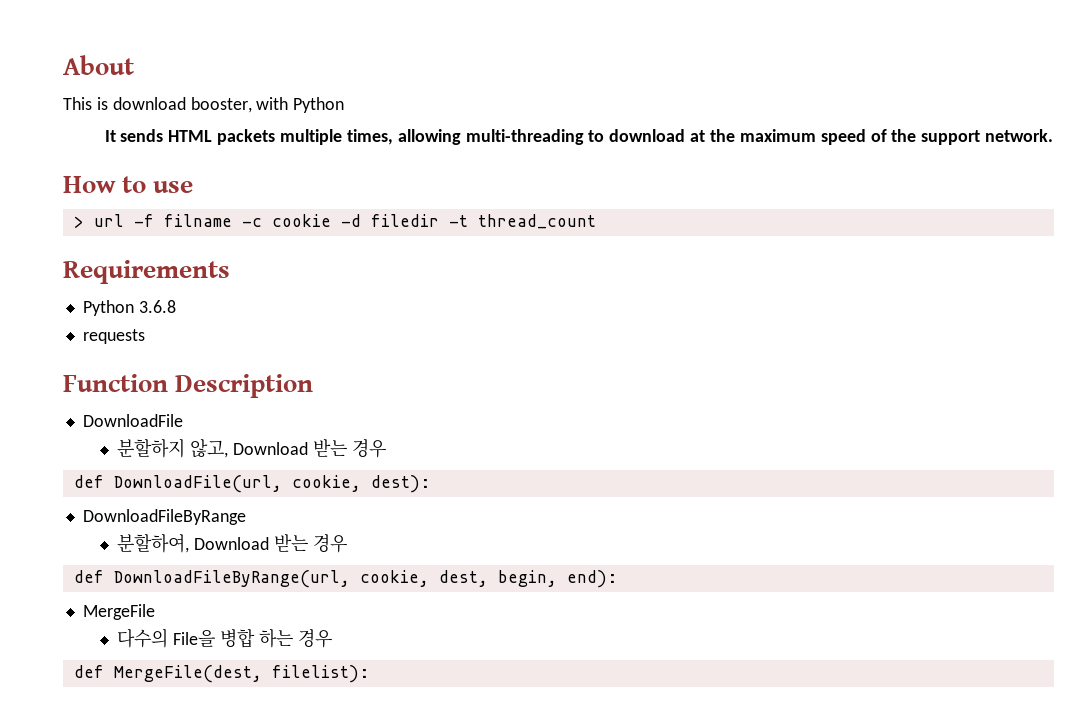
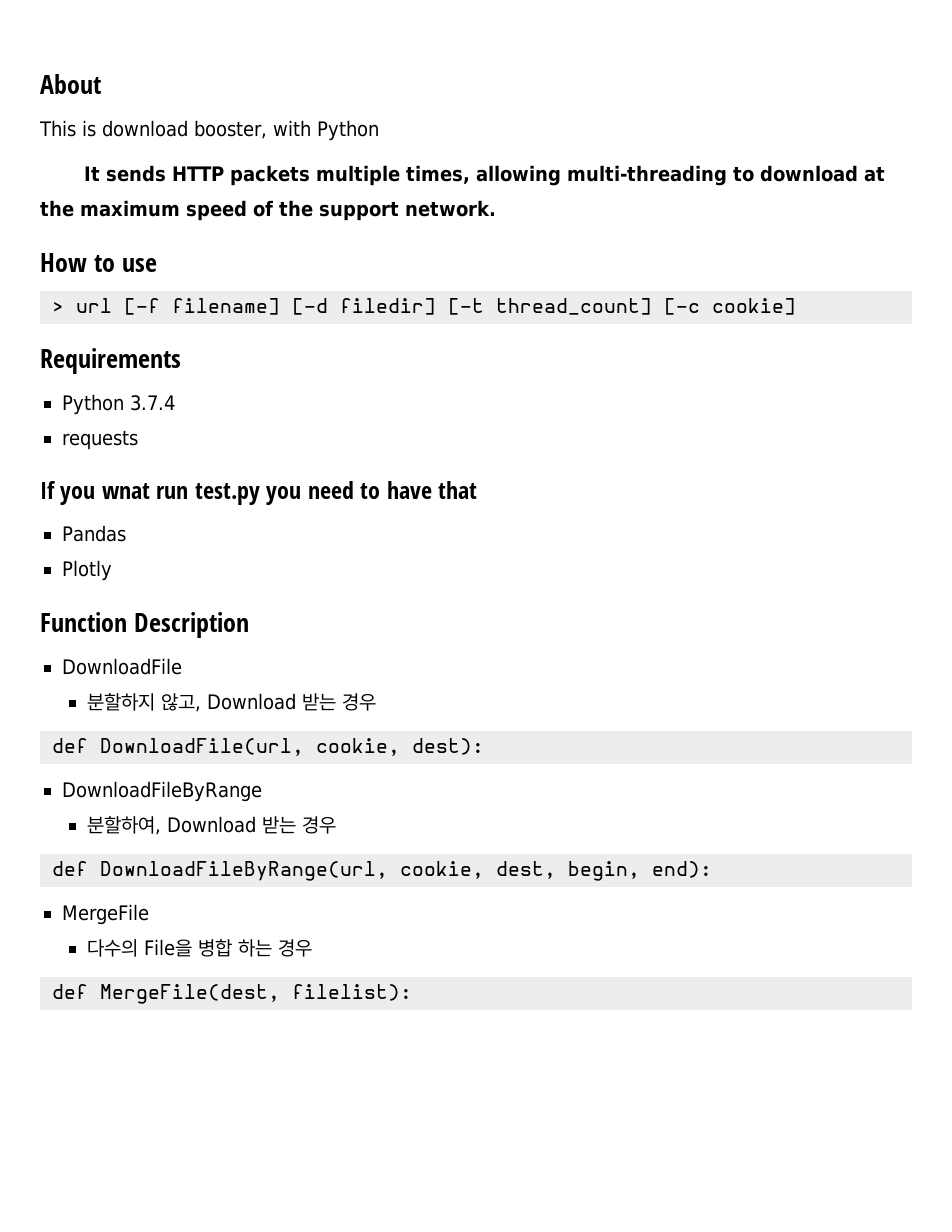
[168,130,213,142] HTML -> [171,166,224,181] HTTP
[133,214,596,229] -f filname -c cookie -d filedir -t thread_count -> [124,298,796,315] [-f filename] [-d filedir] [-t thread_count] [-c cookie]
[138,300,176,313] 3.6.8 -> [130,395,175,411] 3.7.4
(145, 336) none -> [40,481,478,505] [62,525,126,542] [62,560,112,581] // If you wnat run test.py you need to have that // Pandas // Plotly

